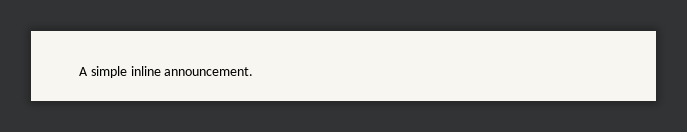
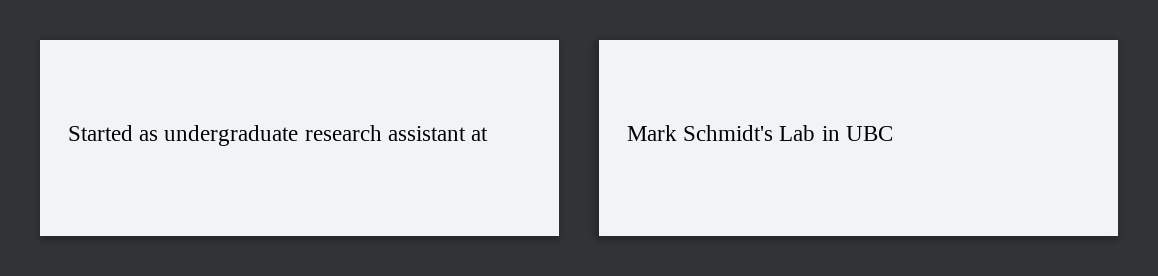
[79,66,254,78] A simple inline announcement. -> [68,125,893,146] Started as undergraduate research assistant at Mark Schmidt's Lab in UBC

